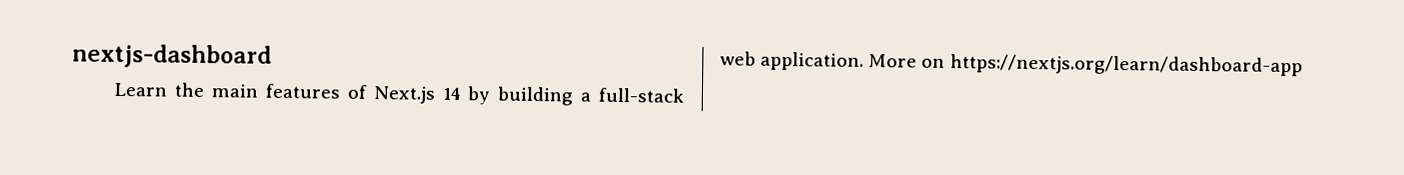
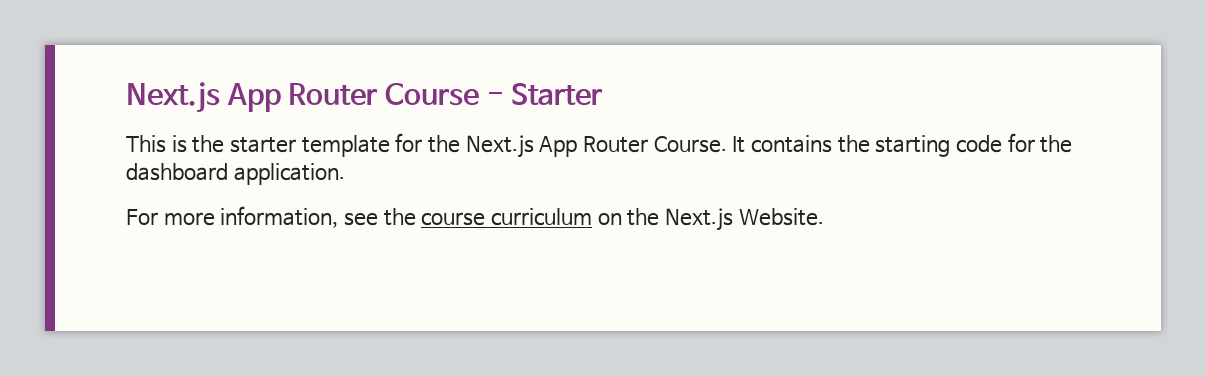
[72,43,272,69] [114,82,684,106] [720,51,1303,77] nextjs-dashboard // Learn the main features of Next.js 14 by building a full-stack web application. More on https://nextjs.org/learn/dashboard-app -> [126,82,604,113] [126,133,1073,158] [126,163,345,185] [126,206,824,231] Next.js App Router Course - Starter // This is the starter template for the Next.js App Router Course. It contains the starting code for the dashboard application. // For more information, see the course curriculum on the Next.js Website.

